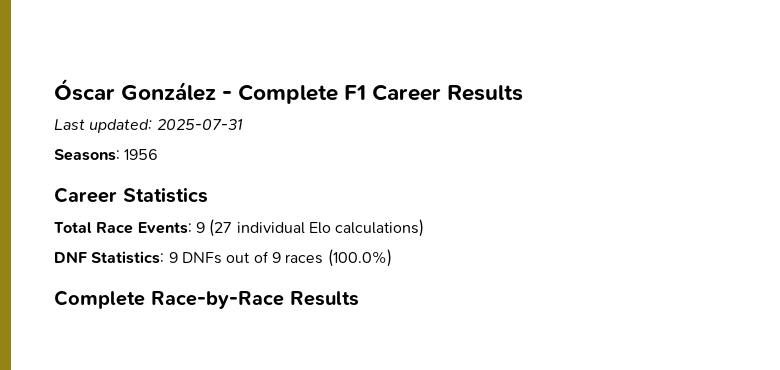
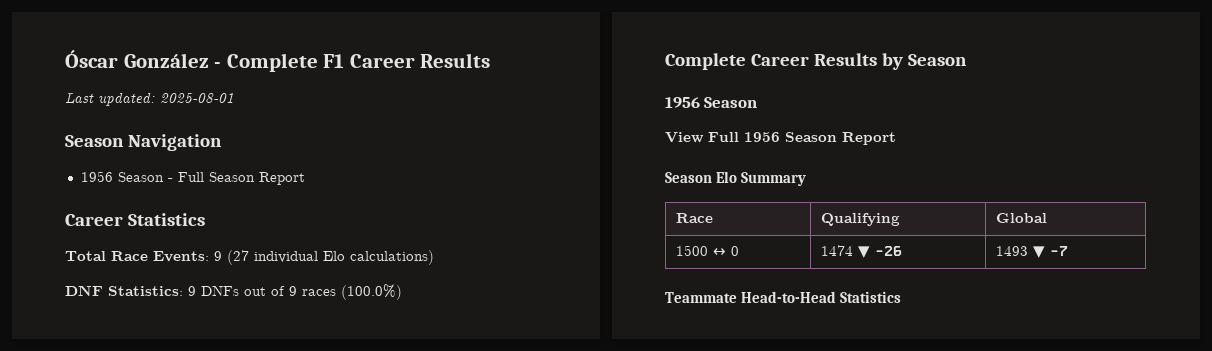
[156,119,243,130] [54,149,159,161] 2025-07-31 // Seasons: 1956 -> [160,93,234,103] [65,134,222,151] [80,171,305,185] 2025-08-01 // Season Navigation // 1956 Season - Full Season Report
[151,291,359,309] Race-by-Race Results -> [750,53,967,70] [665,97,758,108] [665,132,896,145] [665,171,806,186] [675,213,713,223] [820,213,900,226] [995,213,1047,223] [675,245,739,256] [820,245,902,258] [995,246,1068,258] [665,291,901,303] Career Results by Season // 1956 Season // View Full 1956 Season Report // Season Elo Summary // Race | Qualifying | Global // 1500 ↔ 0 | 1474 ▼ -26 | 1493 ▼ -7 // Teammate Head-to-Head Statistics

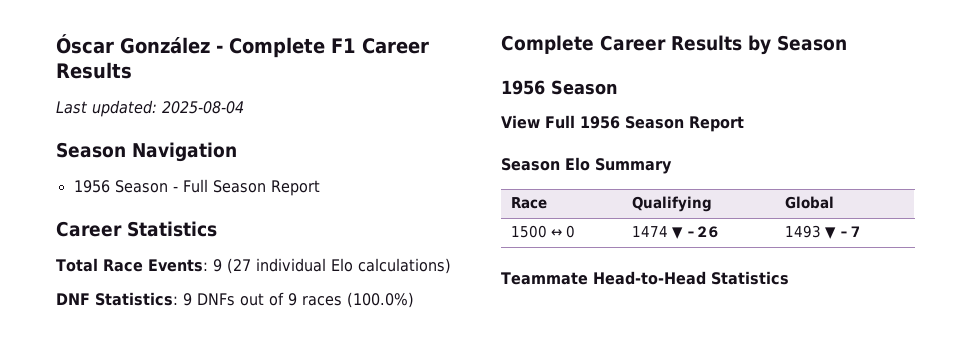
[160,93,234,103] 2025-08-01 -> [162,101,244,114] 2025-08-04

